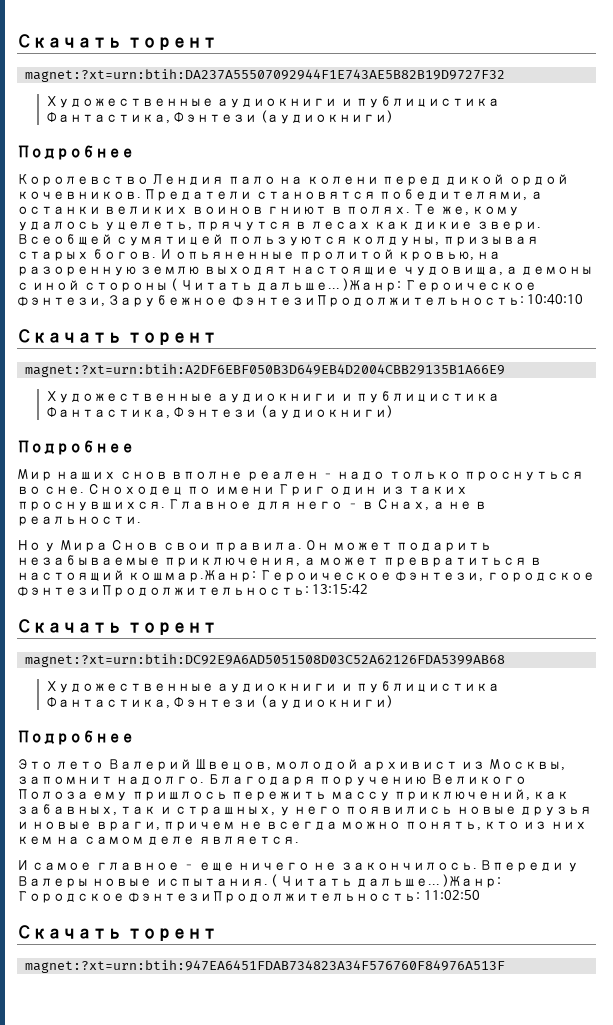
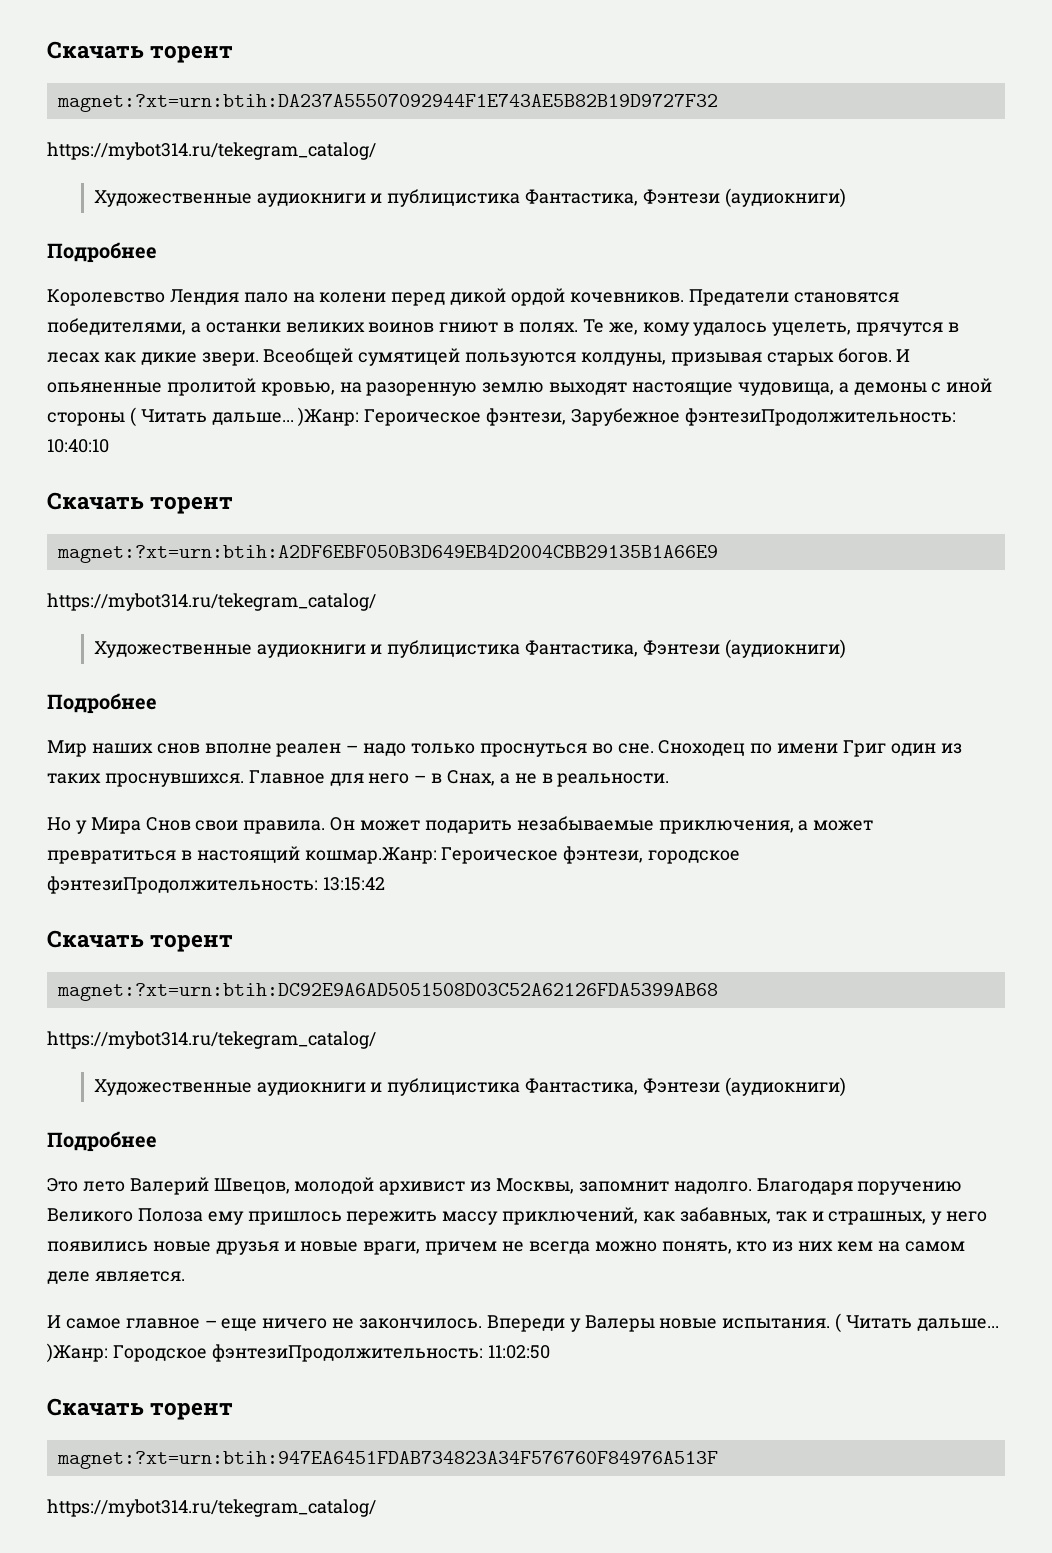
(505, 75) none -> [47,142,376,160] // https://mybot314.ru/tekegram_catalog/
(505, 370) none -> [47,593,376,611] // https://mybot314.ru/tekegram_catalog/
(505, 660) none -> [47,1031,376,1049] // https://mybot314.ru/tekegram_catalog/
(505, 966) none -> [47,1499,376,1517] // https://mybot314.ru/tekegram_catalog/

